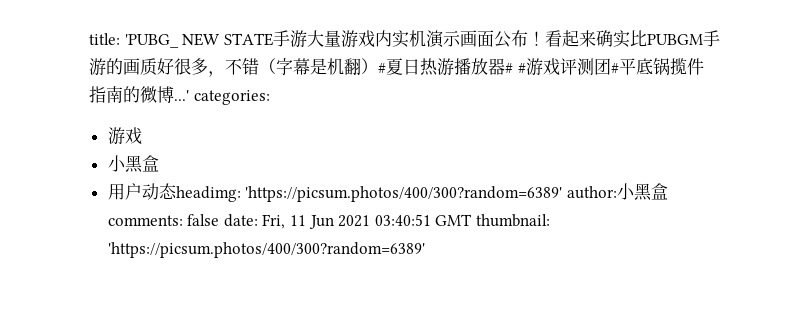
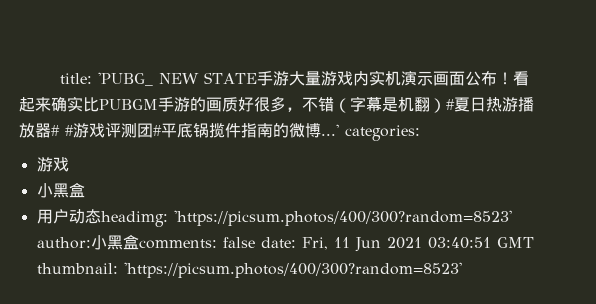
[245,186,563,202] 'https://picsum.photos/400/300?random=6389' -> [173,210,512,226] 'https://picsum.photos/400/300?random=8523'
[107,242,425,258] 'https://picsum.photos/400/300?random=6389' -> [123,262,462,278] 'https://picsum.photos/400/300?random=8523'

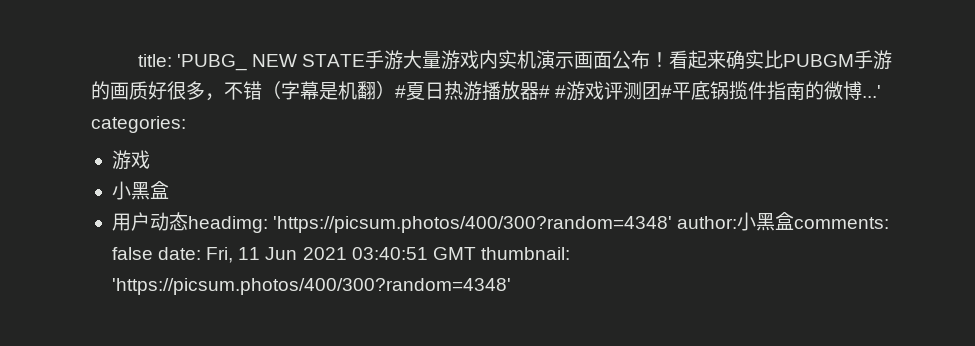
[173,210,512,226] 'https://picsum.photos/400/300?random=8523' -> [273,216,673,233] 'https://picsum.photos/400/300?random=4348'
[123,262,462,278] 'https://picsum.photos/400/300?random=8523' -> [111,278,511,295] 'https://picsum.photos/400/300?random=4348'

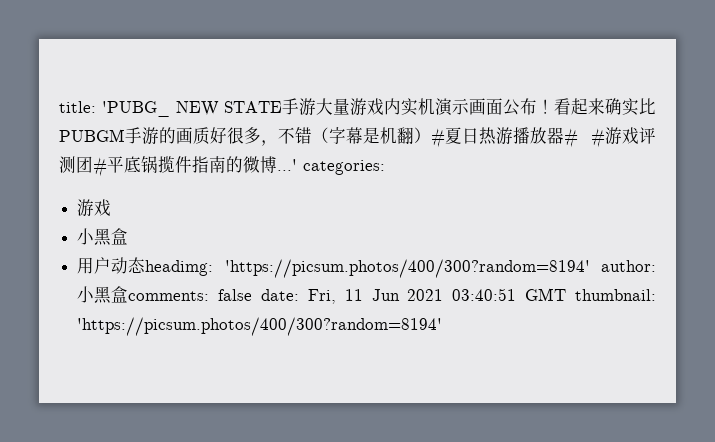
[273,216,673,233] 'https://picsum.photos/400/300?random=4348' -> [224,259,590,278] 'https://picsum.photos/400/300?random=8194'
[111,278,511,295] 'https://picsum.photos/400/300?random=4348' -> [77,317,443,336] 'https://picsum.photos/400/300?random=8194'

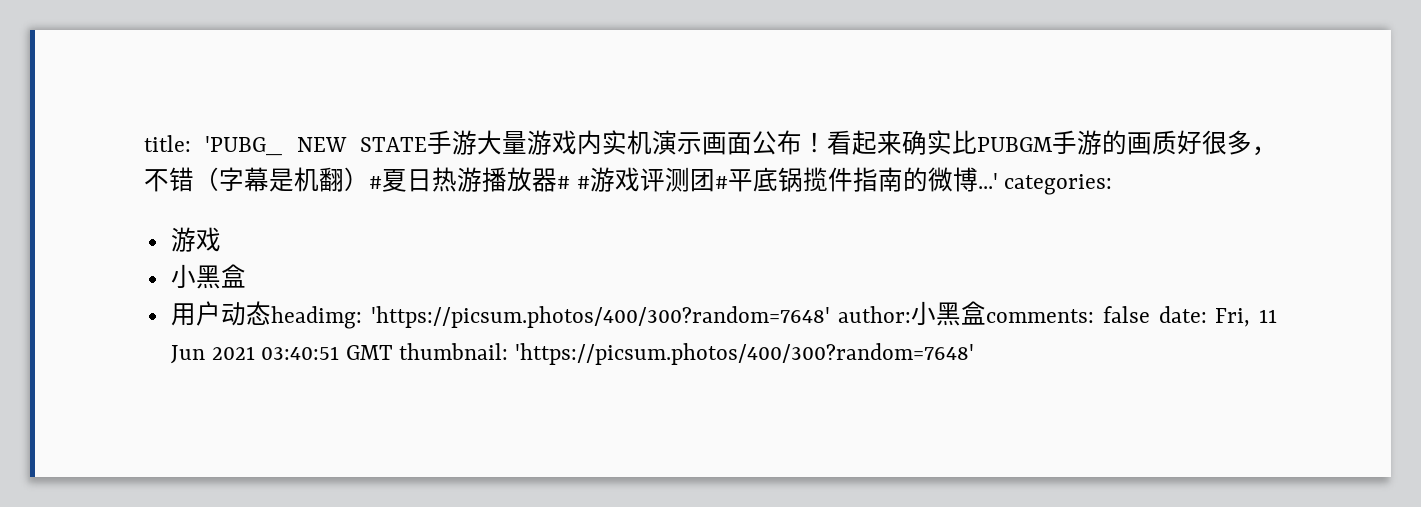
[224,259,590,278] 'https://picsum.photos/400/300?random=8194' -> [370,306,830,328] 'https://picsum.photos/400/300?random=7648'
[77,317,443,336] 'https://picsum.photos/400/300?random=8194' -> [515,343,975,365] 'https://picsum.photos/400/300?random=7648'

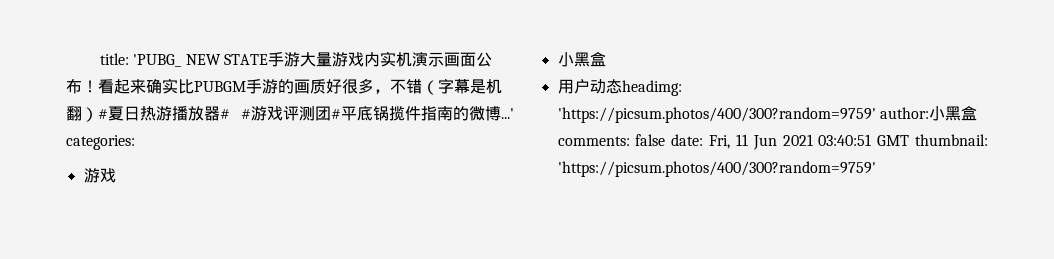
[370,306,830,328] 'https://picsum.photos/400/300?random=7648' -> [557,107,876,123] 'https://picsum.photos/400/300?random=9759'
[515,343,975,365] 'https://picsum.photos/400/300?random=7648' -> [557,161,876,177] 'https://picsum.photos/400/300?random=9759'

